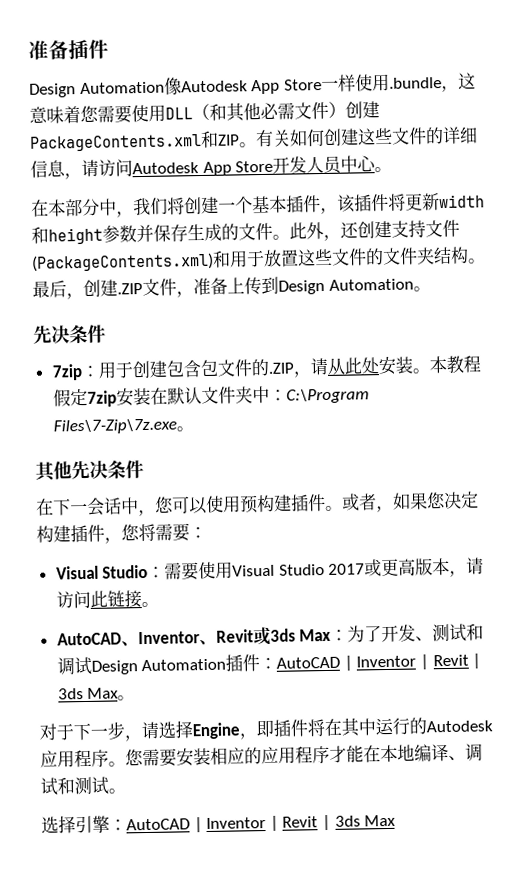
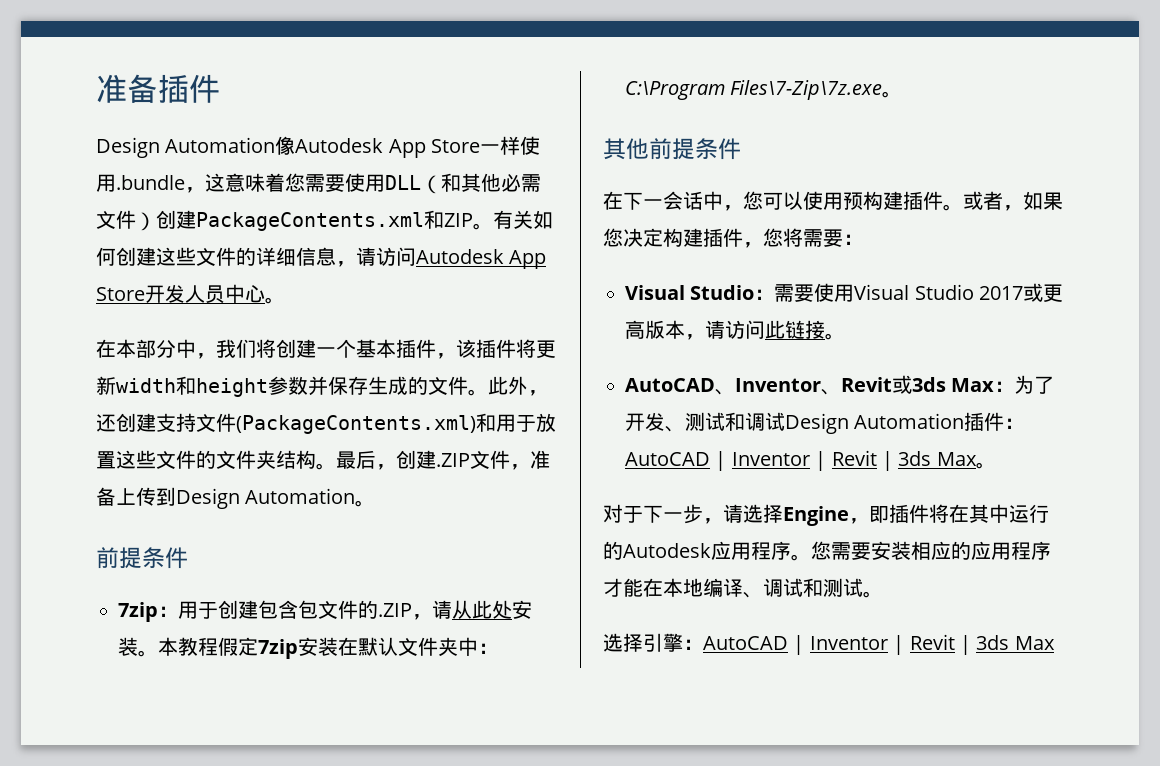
[33,325,70,344] 先决 -> [96,547,142,569] 前提
[71,460,108,480] 先决 -> [649,138,695,160] 前提

